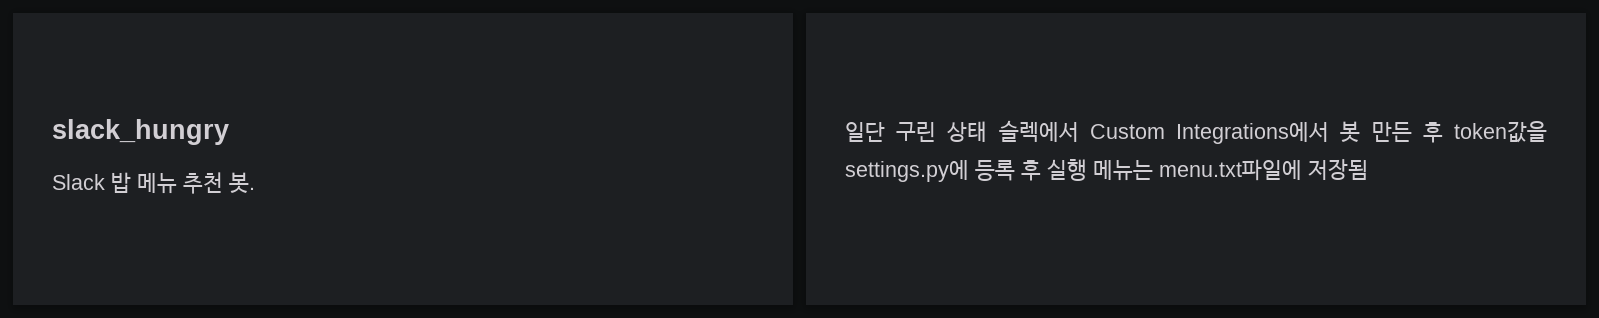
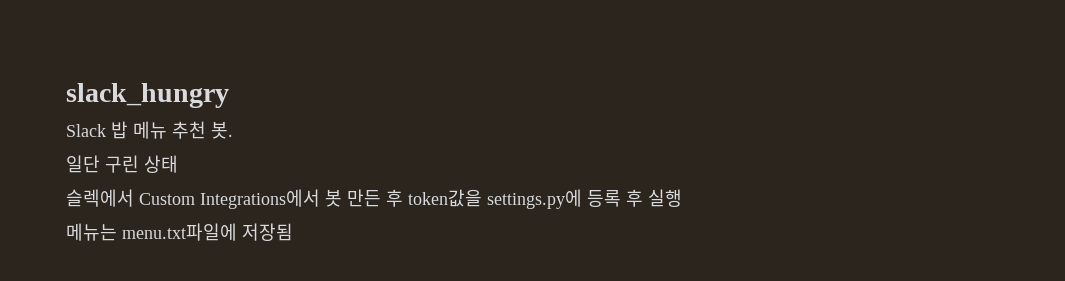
(988, 131) none -> (178, 164) //
(1087, 170) none -> (682, 198) //

